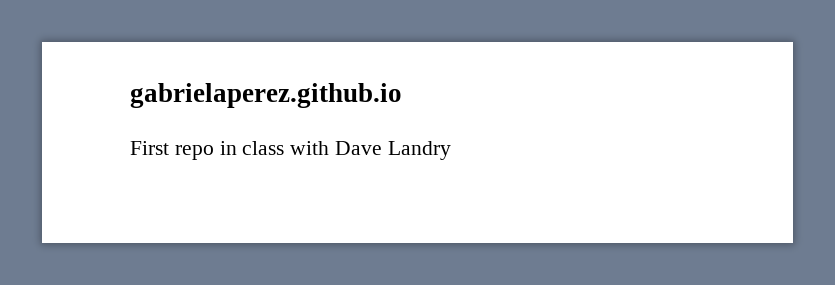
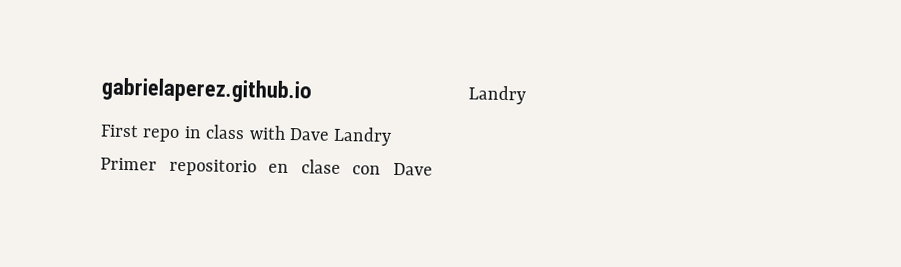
(451, 150) none -> [100,157,433,177] [468,85,526,105] // Primer repositorio en clase con Dave Landry

